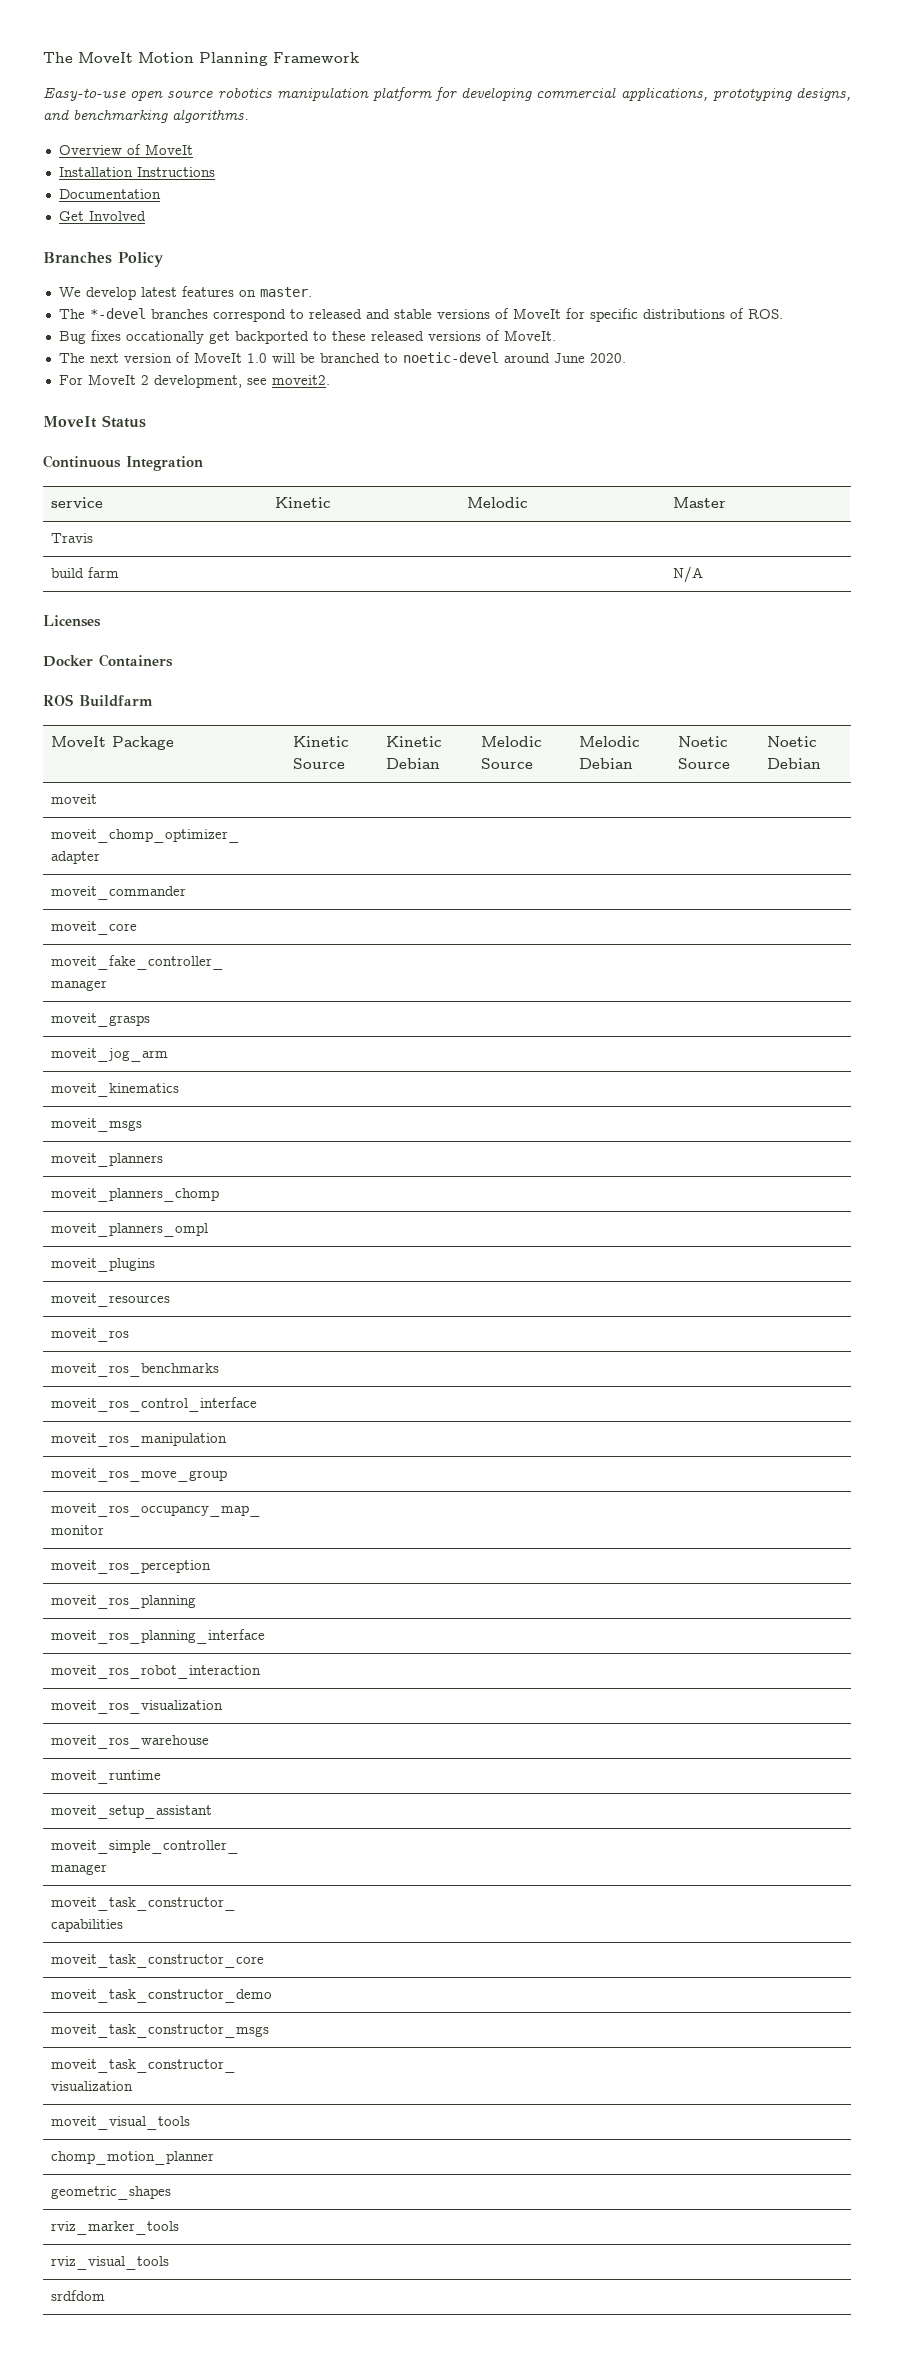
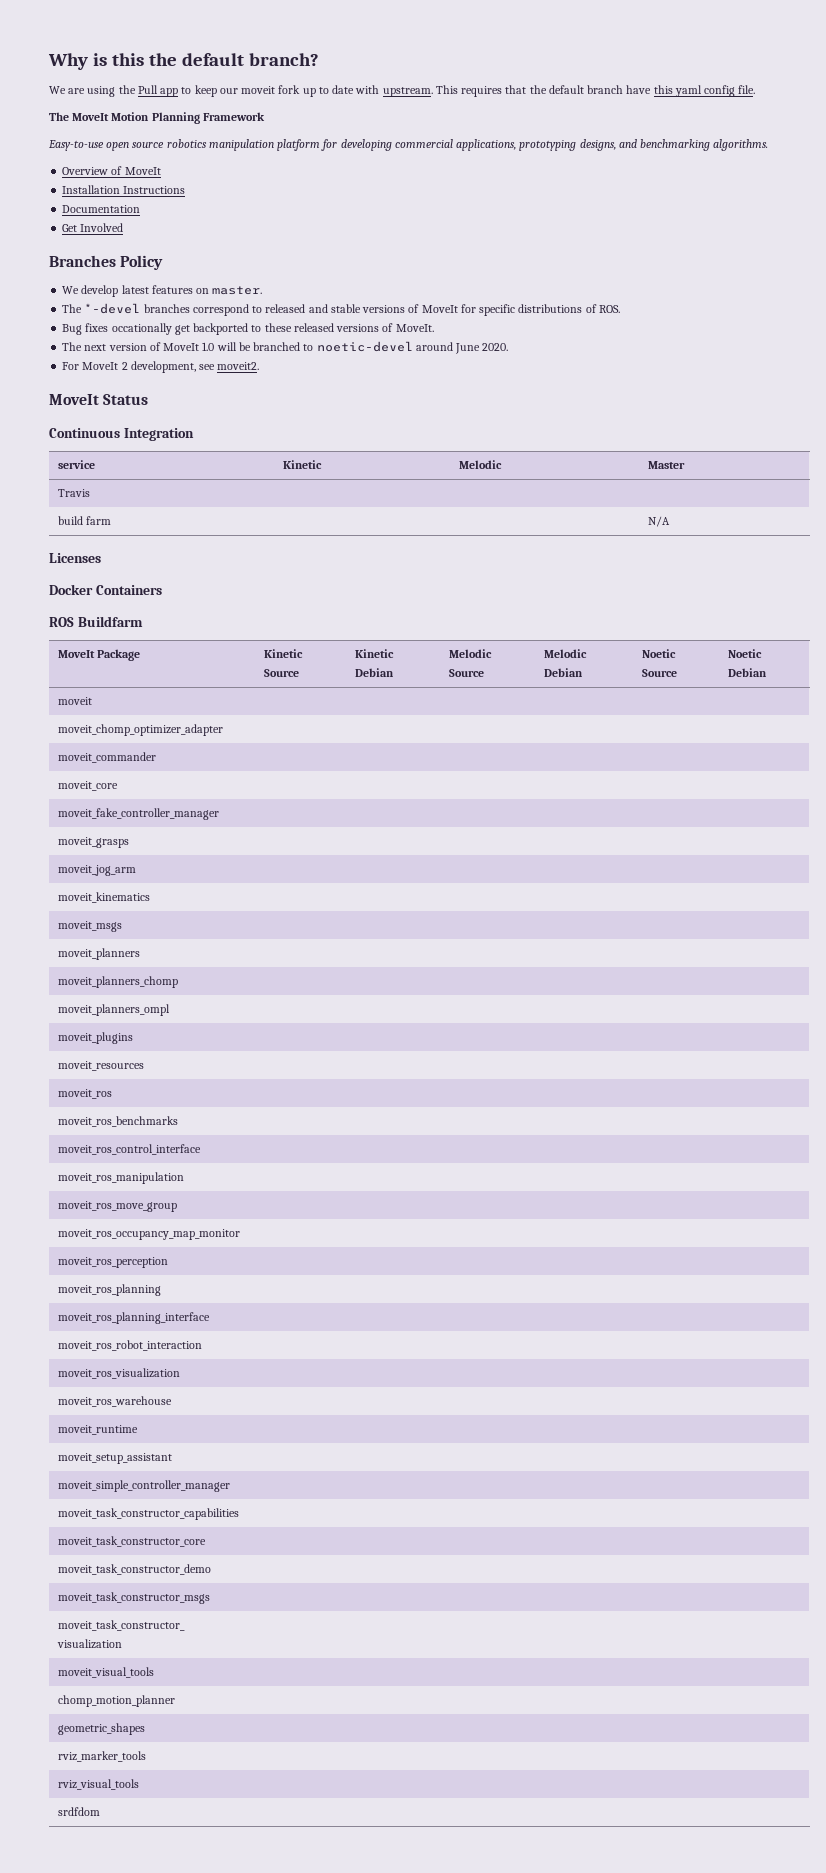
(43, 57) none -> [48,53,319,70] [49,85,756,97] Why is this the default branch? // We are using the Pull app to keep our moveit fork up to date with upstream. This requires that the default branch have this yaml config file. //

